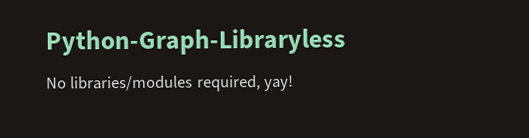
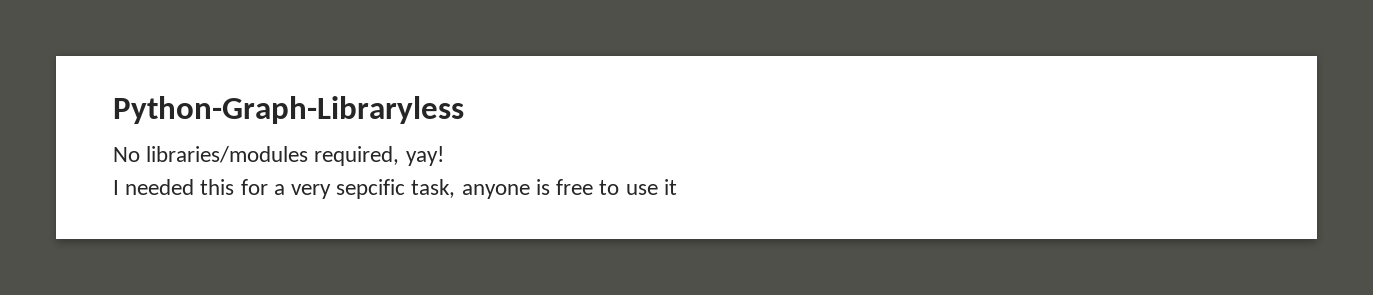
(295, 83) none -> [113,179,677,199] // I needed this for a very sepcific task, anyone is free to use it

